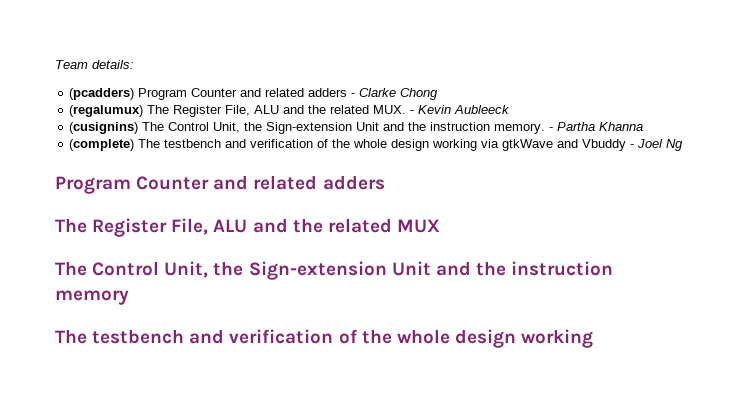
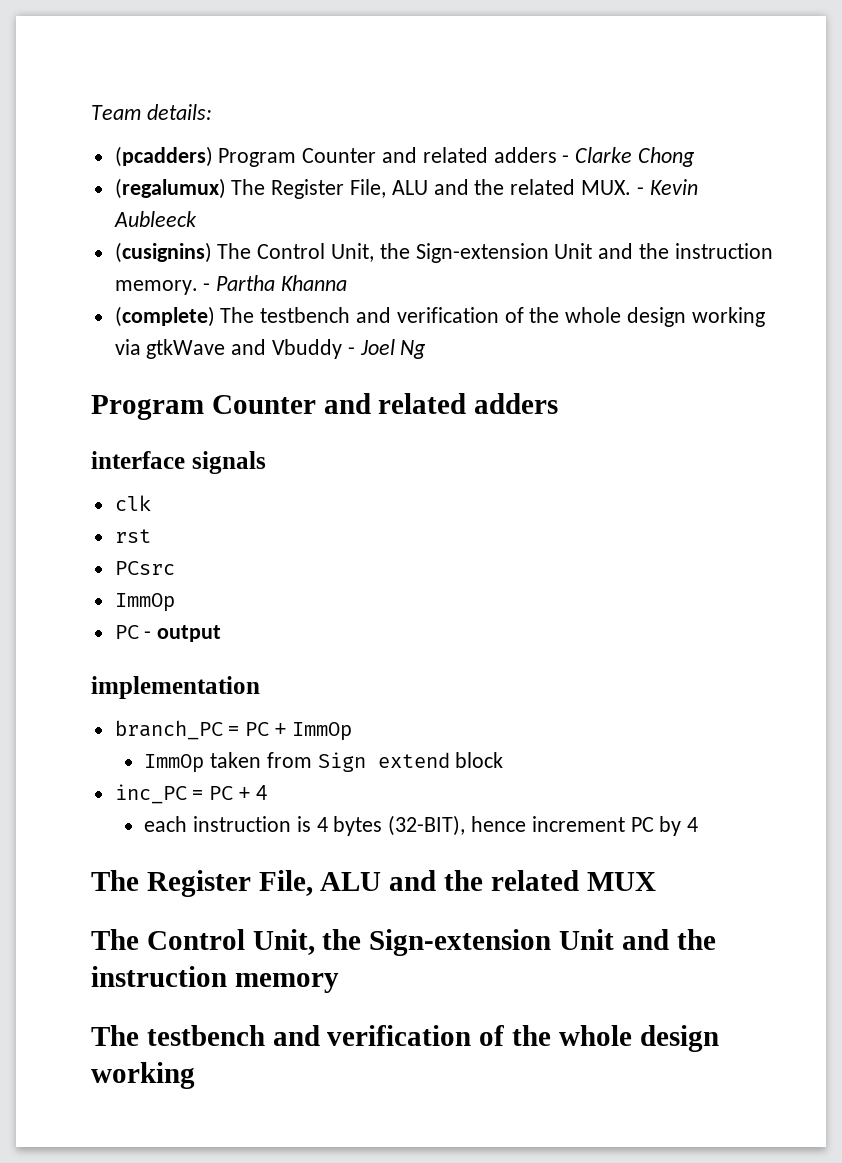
(385, 182) none -> [91,451,266,474] [114,495,151,511] [114,529,151,543] [114,561,175,575] [114,593,175,612] [114,625,222,642] [91,676,260,699] [114,720,352,741] [144,752,504,773] [114,784,267,804] [144,815,699,836] // interface signals // clk // rst // PCsrc // ImmOp // PC - output // implementation // branch_PC = PC + ImmOp // ImmOp taken from Sign extend block // inc_PC = PC + 4 // each instruction is 4 bytes (32-BIT), hence increment PC by 4

